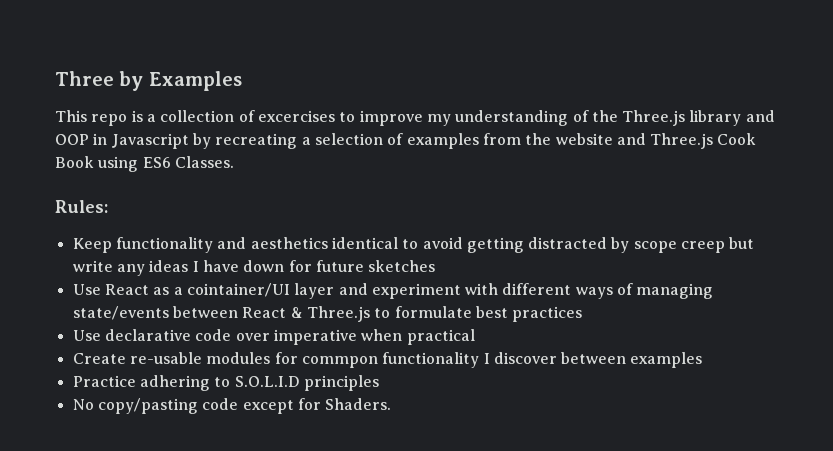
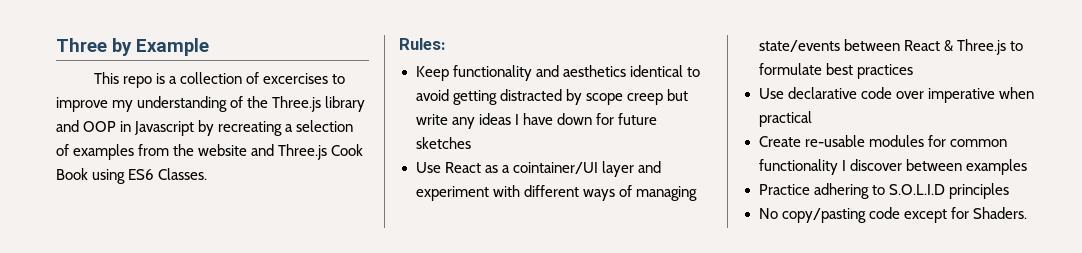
[148,71,242,91] Examples -> [136,38,209,56] Example
[301,356,378,368] commpon -> [949,139,1007,147] common

